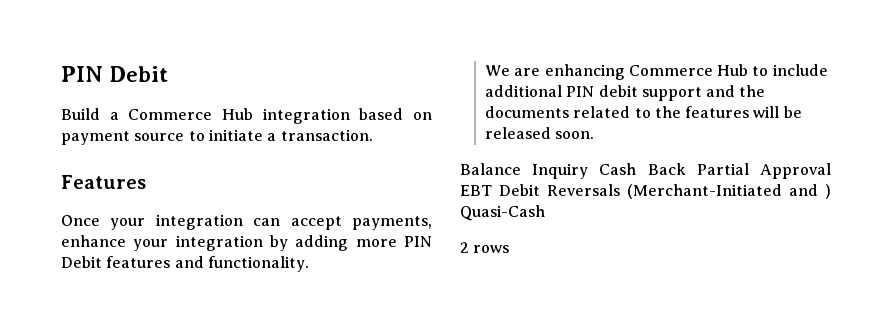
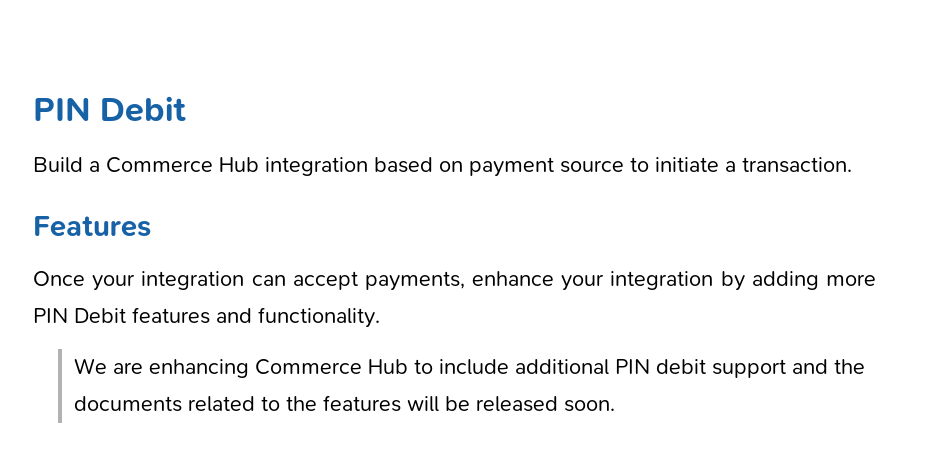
[460,163,831,179] [460,184,831,199] [460,205,545,221] [460,242,510,253] // Balance Inquiry Cash Back Partial Approval EBT Debit Reversals (Merchant-Initiated and ) Quasi-Cash // 2 rows -> (615, 406) none

